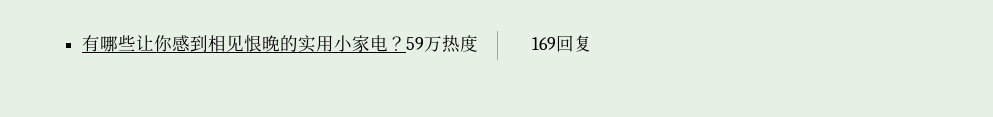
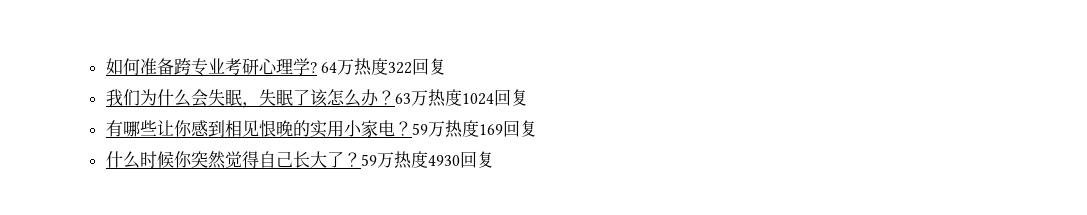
(82, 43) none -> [105,58,447,76] [105,89,528,108] 如何准备跨专业考研心理学? 64万热度322回复 // 我们为什么会失眠，失眠了该怎么办？63万热度1024回复 //
(593, 43) none -> [105,151,494,169] // 什么时候你突然觉得自己长大了？59万热度4930回复

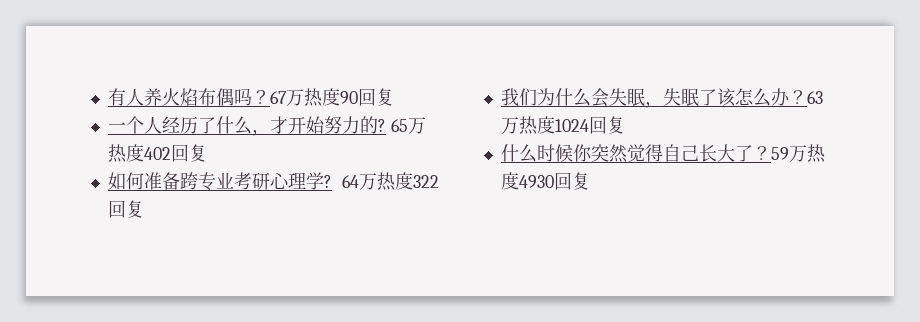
(105, 66) none -> [107,88,394,107] [107,116,426,136] [107,144,207,163] 有人养火焰布偶吗？67万热度90回复 // 一个人经历了什么，才开始努力的? 65万热度402回复 //
[105,120,537,138] // 有哪些让你感到相见恨晚的实用小家电？59万热度169回复 -> (625, 125) none

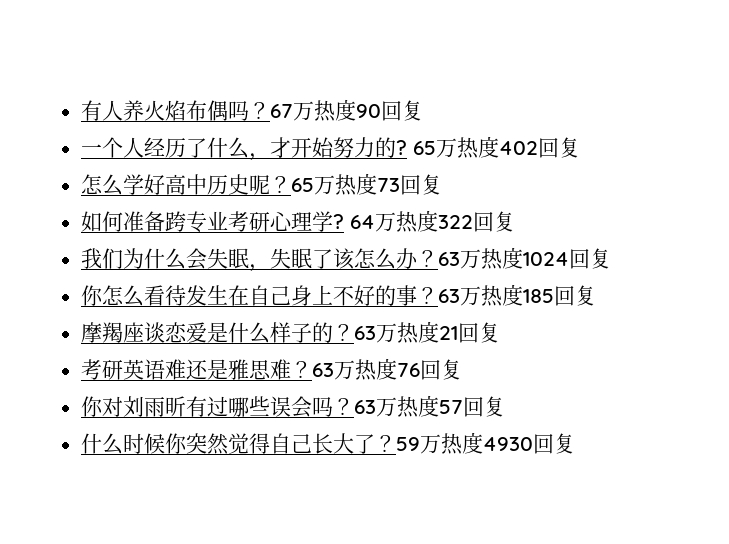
(207, 153) none -> [81,173,443,196] // 怎么学好高中历史呢？65万热度73回复
(625, 125) none -> [81,284,597,307] [81,321,501,344] [81,358,463,381] [81,395,506,418] // 你怎么看待发生在自己身上不好的事？63万热度185回复 // 摩羯座谈恋爱是什么样子的？63万热度21回复 // 考研英语难还是雅思难？63万热度76回复 // 你对刘雨昕有过哪些误会吗？63万热度57回复

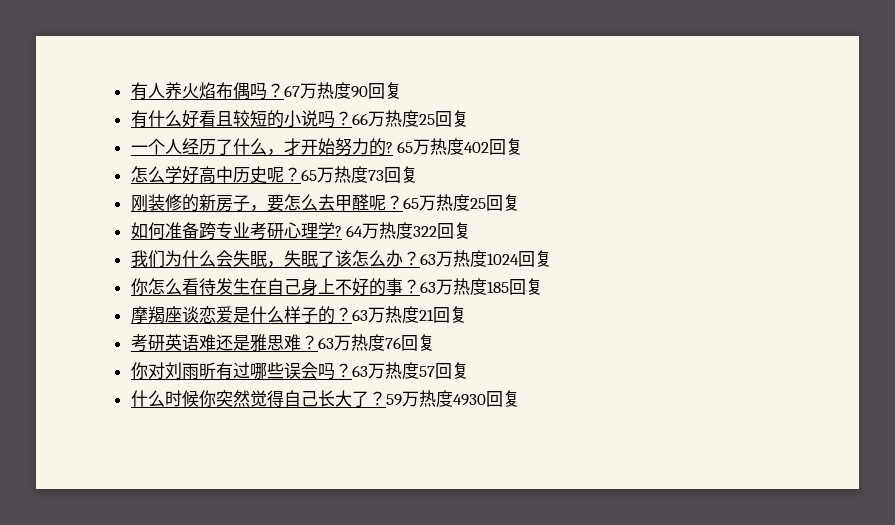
(424, 110) none -> [130,110,469,128] // 有什么好看且较短的小说吗？66万热度25回复
(443, 184) none -> [130,194,520,212] // 刚装修的新房子，要怎么去甲醛呢？65万热度25回复

